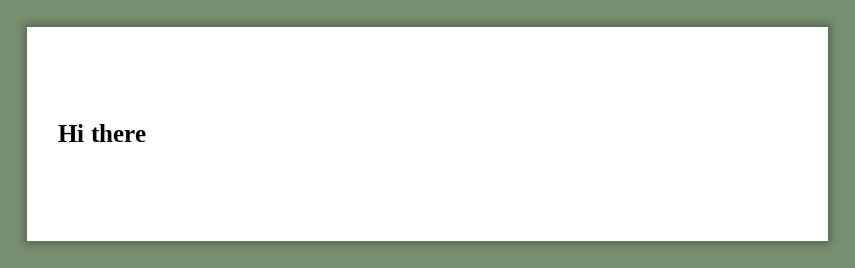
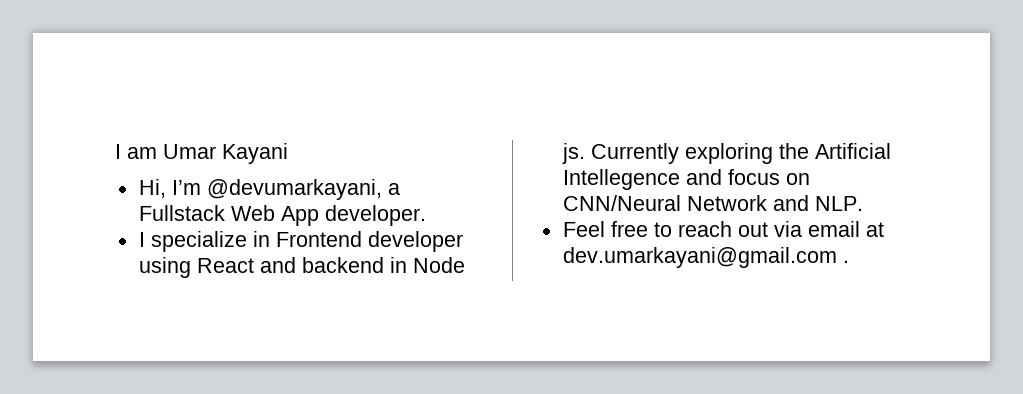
[58,124,146,142] Hi there -> [115,143,288,164] [138,179,400,200] [138,205,426,226] [138,231,463,252] [138,257,465,278] [561,143,891,164] [562,169,810,190] [562,195,863,211] [562,221,884,237] [562,247,849,268] I am Umar Kayani // Hi, I’m @devumarkayani, a Fullstack Web App developer. // I specialize in Frontend developer using React and backend in Node js. Currently exploring the Artificial Intellegence and focus on CNN/Neural Network and NLP. // Feel free to reach out via email at dev.umarkayani@gmail.com .

